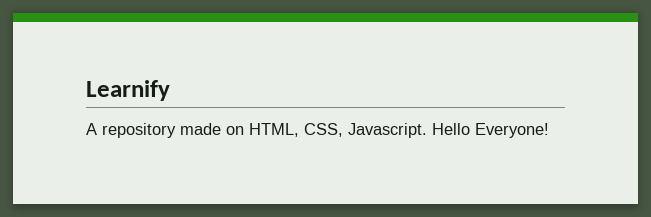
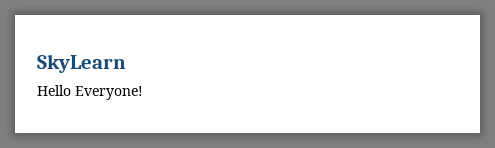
[86,80,170,101] [86,123,427,138] Learnify // A repository made on HTML, CSS, Javascript. -> [37,54,126,73] SkyLearn //

